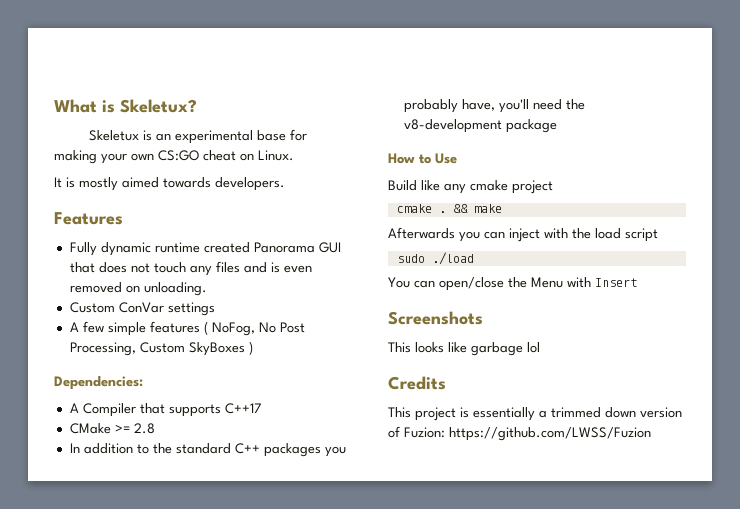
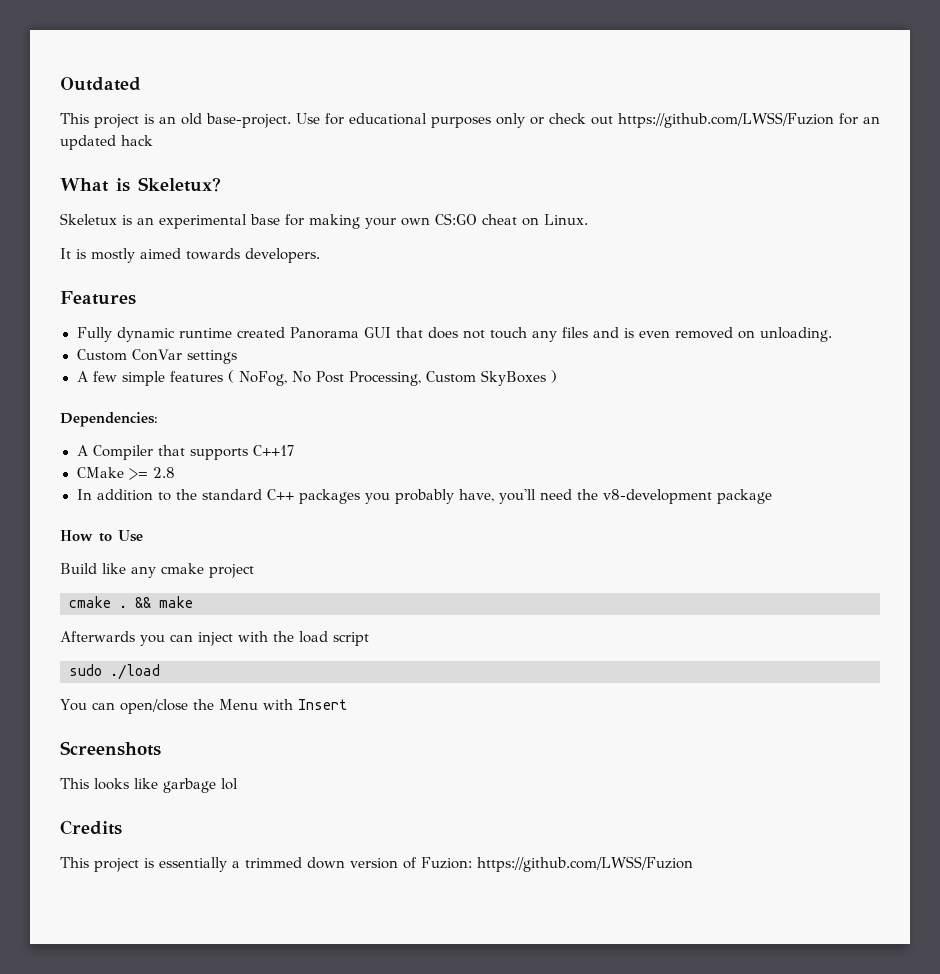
(54, 106) none -> [60,77,141,91] [60,112,880,128] [60,135,153,150] Outdated // This project is an old base-project. Use for educational purposes only or check out https://github.com/LWSS/Fuzion for an updated hack //

